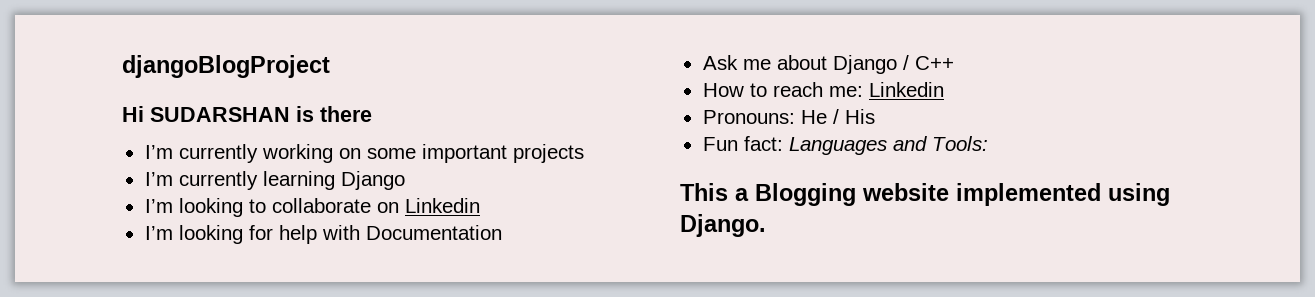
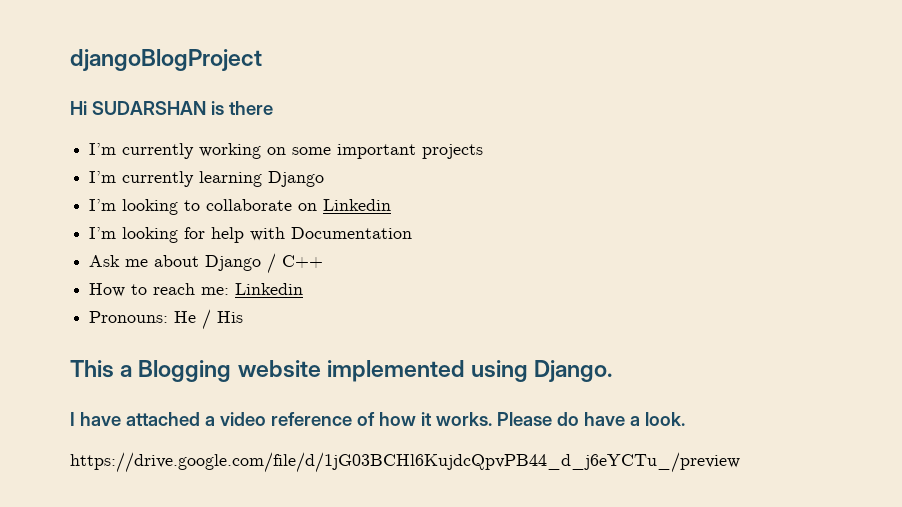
[702,136,988,155] // Fun fact: Languages and Tools: -> (244, 317) none
(766, 225) none -> [70,412,685,426] [70,452,740,473] // I have attached a video reference of how it works. Please do have a look. // https://drive.google.com/file/d/1jG03BCHl6KujdcQpvPB44_d_j6eYCTu_/preview

